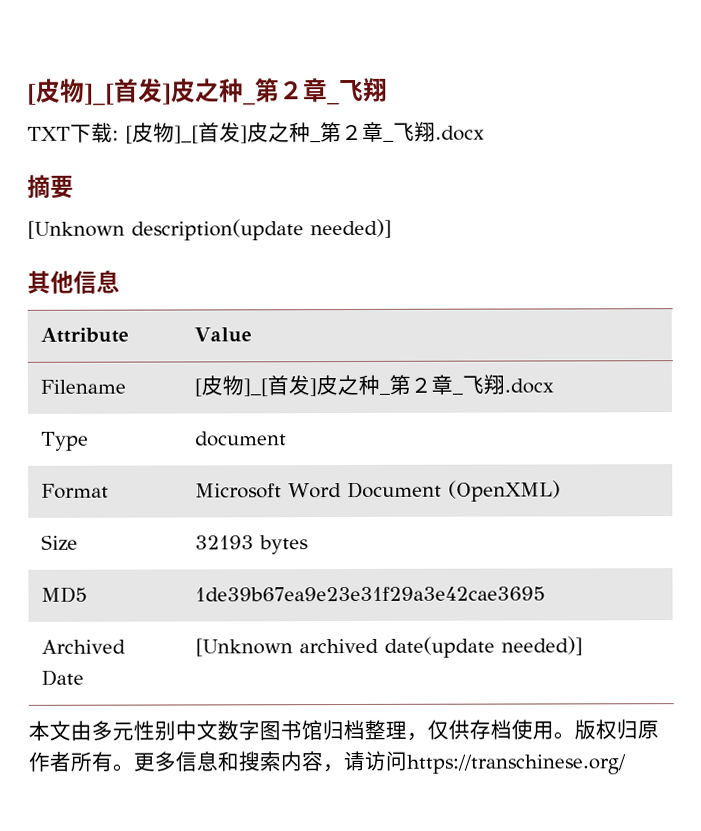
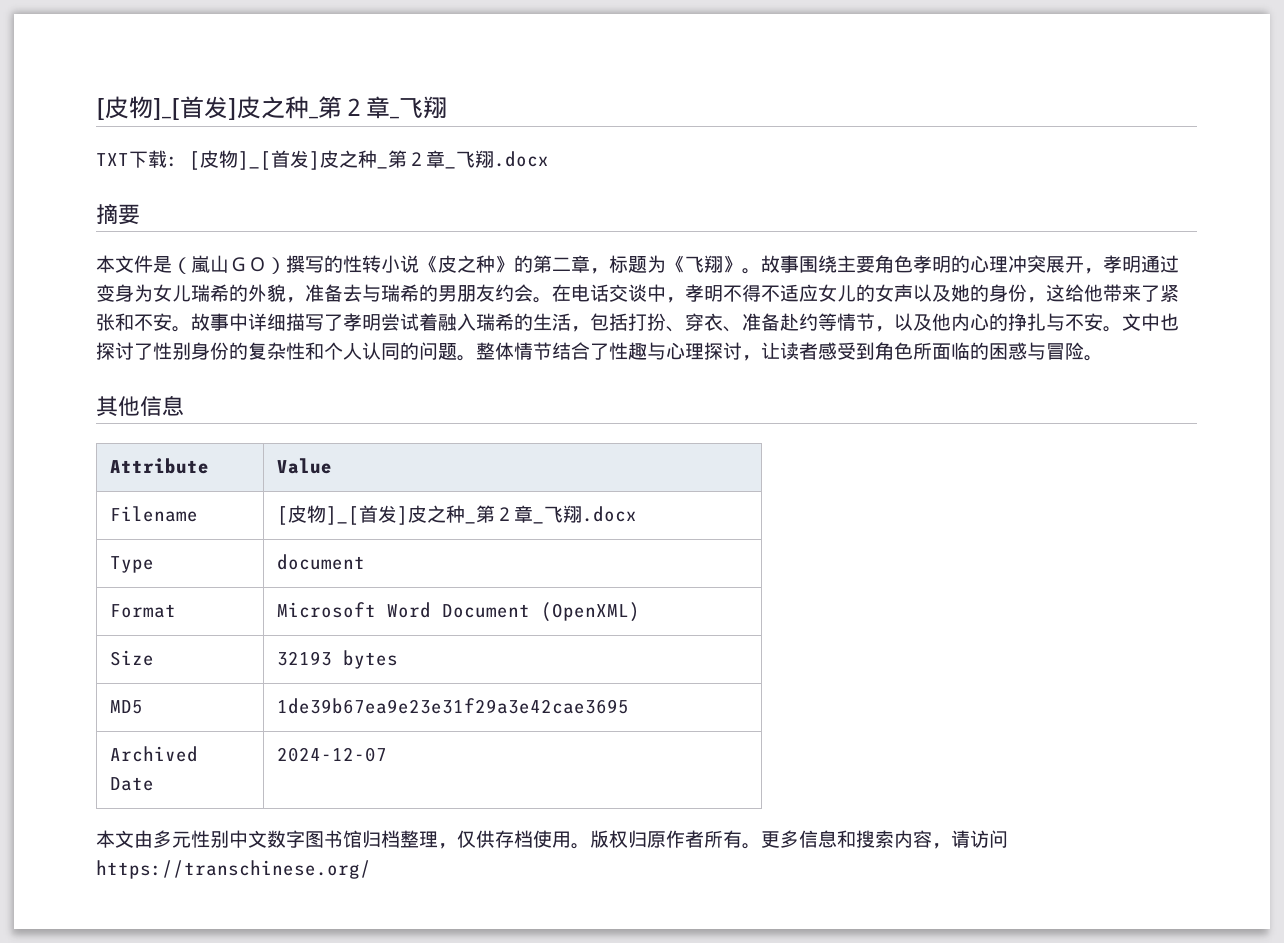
[27,218,392,241] [Unknown description(update needed)] -> [96,255,1179,274] [96,284,1179,303] [96,313,1179,332] [96,342,1103,361] 本文件是（嵐山ＧＯ）撰写的性转小说《皮之种》的第二章，标题为《飞翔》。故事围绕主要角色孝明的心理冲突展开，孝明通过变身为女儿瑞希的外貌，准备去与瑞希的男朋友约会。在电话交谈中，孝明不得不适应女儿的女声以及她的身份，这给他带来了紧张和不安。故事中详细描写了孝明尝试着融入瑞希的生活，包括打扮、穿衣、准备赴约等情节，以及他内心的挣扎与不安。文中也探讨了性别身份的复杂性和个人认同的问题。整体情节结合了性趣与心理探讨，让读者感受到角色所面临的困惑与冒险。
[194,636,583,658] [Unknown archived date(update needed)] -> [276,747,387,762] 2024-12-07

